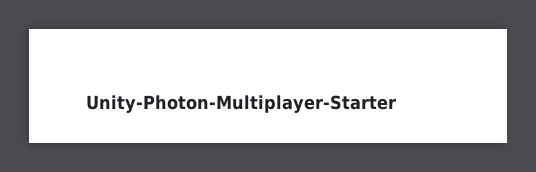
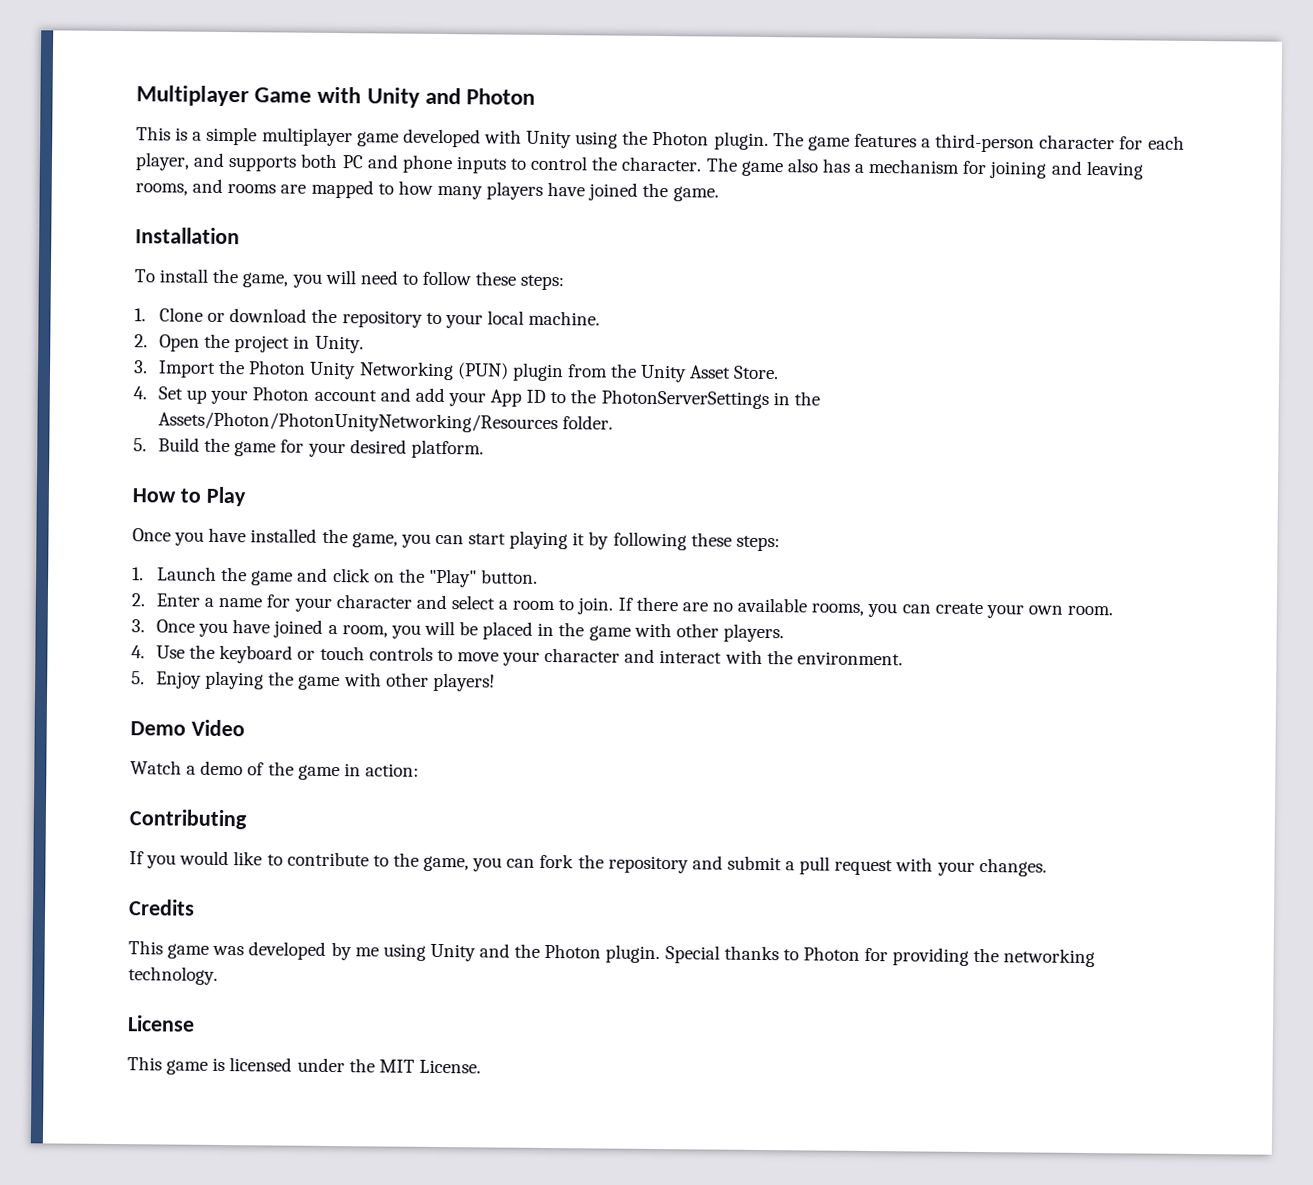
[86,95,396,113] Unity-Photon-Multiplayer-Starter -> [136,85,536,108] [136,126,1185,153] [135,152,1144,180] [135,178,719,202] [135,227,240,245] [134,268,565,291] [134,307,601,329] [134,333,364,354] [134,359,780,383] [133,386,820,410] [158,411,614,434] [133,437,484,459] [132,486,246,507] [132,527,780,552] [132,566,539,588] [131,593,1114,619] [131,619,784,643] [131,644,903,666] [131,670,495,692] [130,719,245,737] [130,760,419,781] [129,809,247,830] [129,850,1047,877] [128,899,195,916] [128,940,1096,968] [128,966,218,985] [127,1015,195,1032] [127,1056,481,1075] Multiplayer Game with Unity and Photon // This is a simple multiplayer game developed with Unity using the Photon plugin. The game features a third-person character for each player, and supports both PC and phone inputs to control the character. The game also has a mechanism for joining and leaving rooms, and rooms are mapped to how many players have joined the game. // Installation // To install the game, you will need to follow these steps: // 1. Clone or download the repository to your local machine. // 2. Open the project in Unity. // 3. Import the Photon Unity Networking (PUN) plugin from the Unity Asset Store. // 4. Set up your Photon account and add your App ID to the PhotonServerSettings in the Assets/Photon/PhotonUnityNetworking/Resources folder. // 5. Build the game for your desired platform. // How to Play // Once you have installed the game, you can start playing it by following these steps: // 1. Launch the game and click on the "Play" button. // 2. Enter a name for your character and select a room to join. If there are no available rooms, you can create your own room. // 3. Once you have joined a room, you will be placed in the game with other players. // 4. Use the keyboard or touch controls to move your character and interact with the environment. // 5. Enjoy playing the game with other players! // Demo Video // Watch a demo of the game in action: // Contributing // If you would like to contribute to the game, you can fork the repository and submit a pull request with your changes. // Credits // This game was developed by me using Unity and the Photon plugin. Special thanks to Photon for providing the networking technology. // License // This game is licensed under the MIT License.

